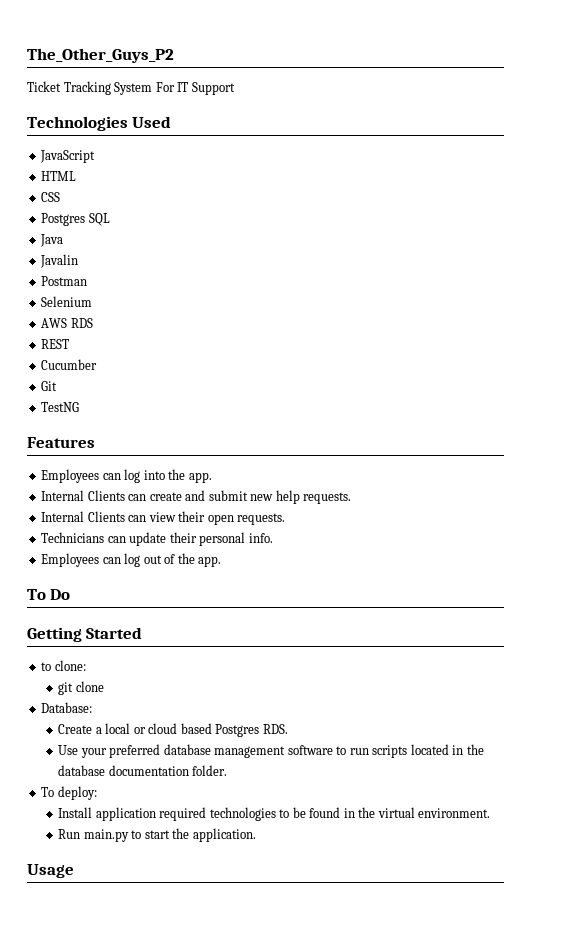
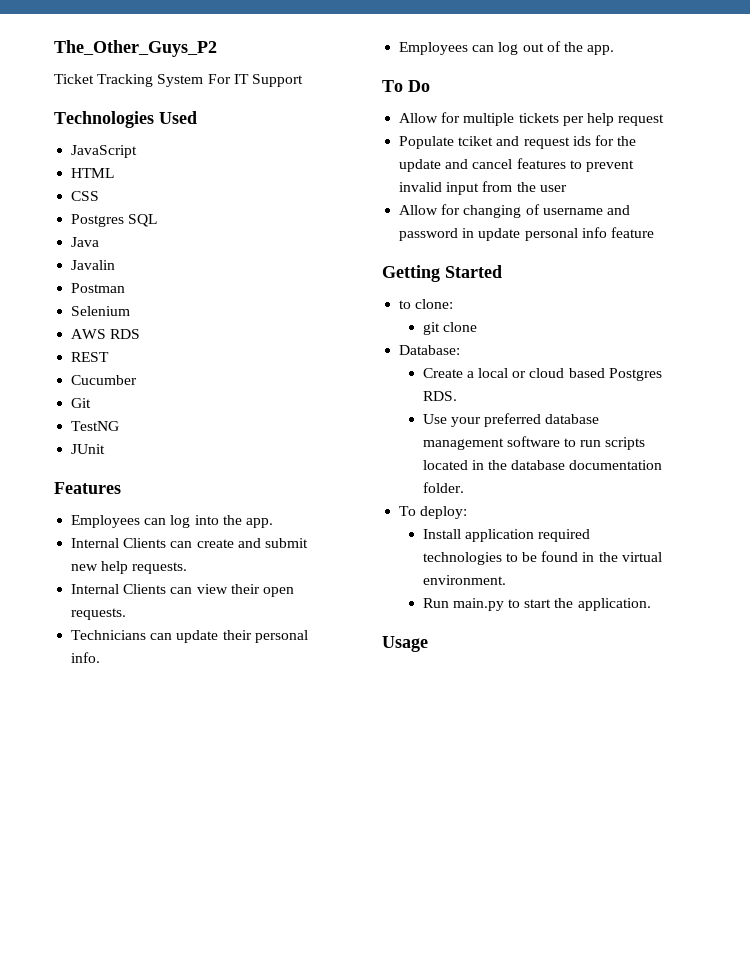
(80, 407) none -> [71,444,106,454] // JUnit
(71, 594) none -> [399,112,665,126] [399,135,637,149] [399,158,634,172] [399,181,567,195] [399,204,630,218] [399,227,654,241] // Allow for multiple tickets per help request // Populate tciket and request ids for the update and cancel features to prevent invalid input from the user // Allow for changing of username and password in update personal info feature

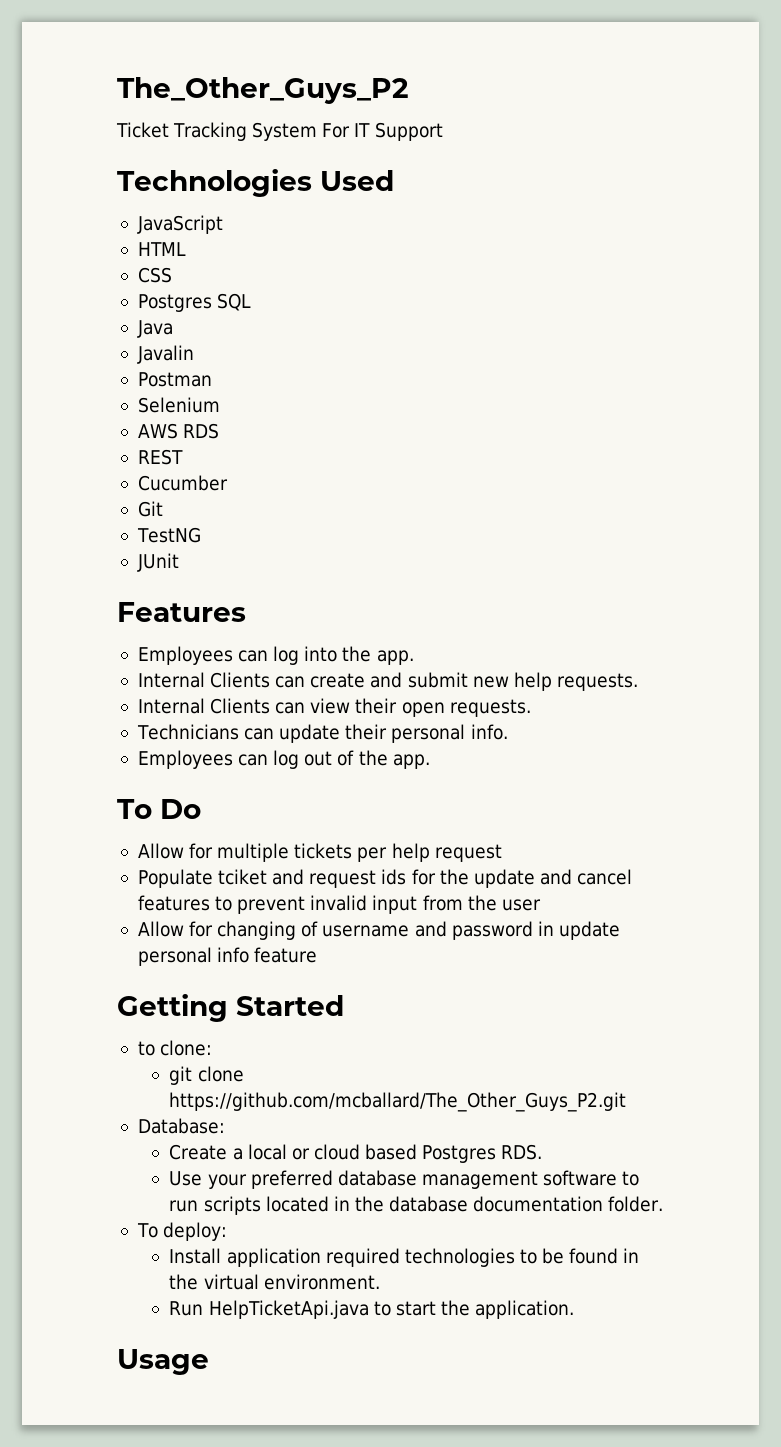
(477, 327) none -> [169,1092,627,1112] https://github.com/mcballard/The_Other_Guys_P2.git
[452,598,504,611] main.py -> [208,1300,369,1319] HelpTicketApi.java

